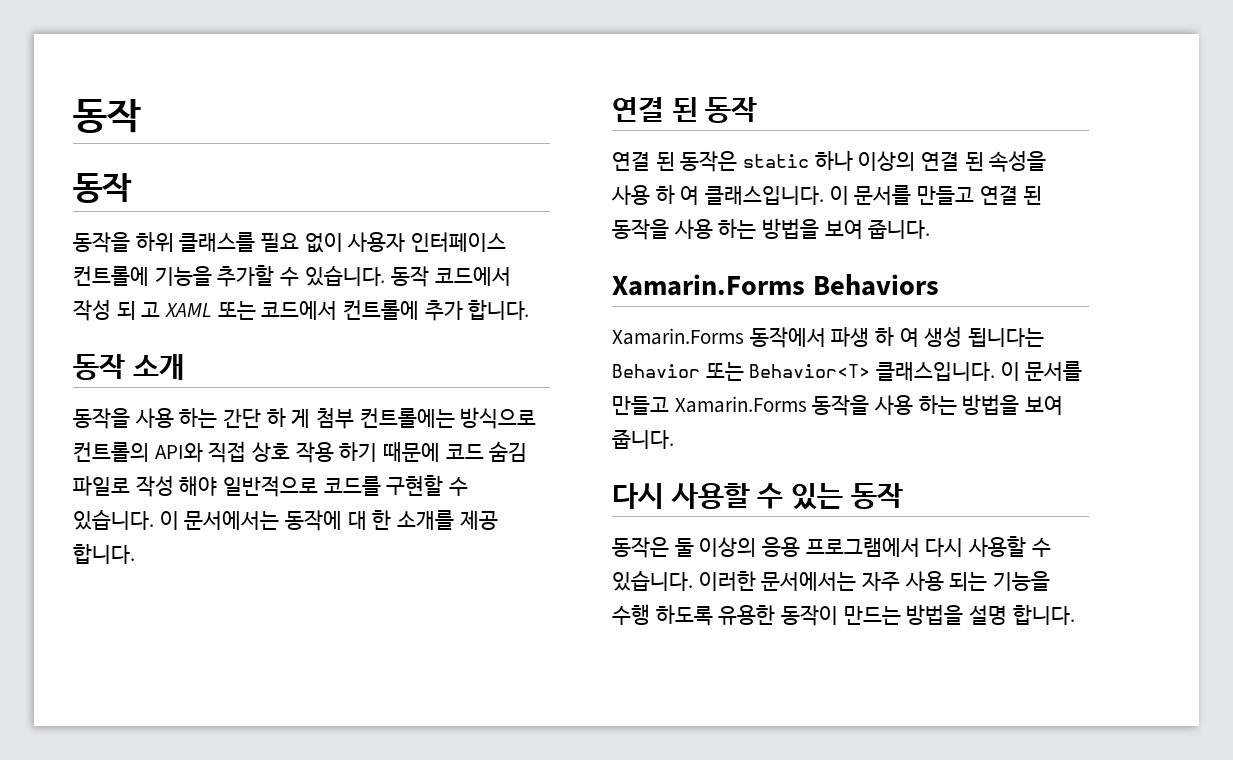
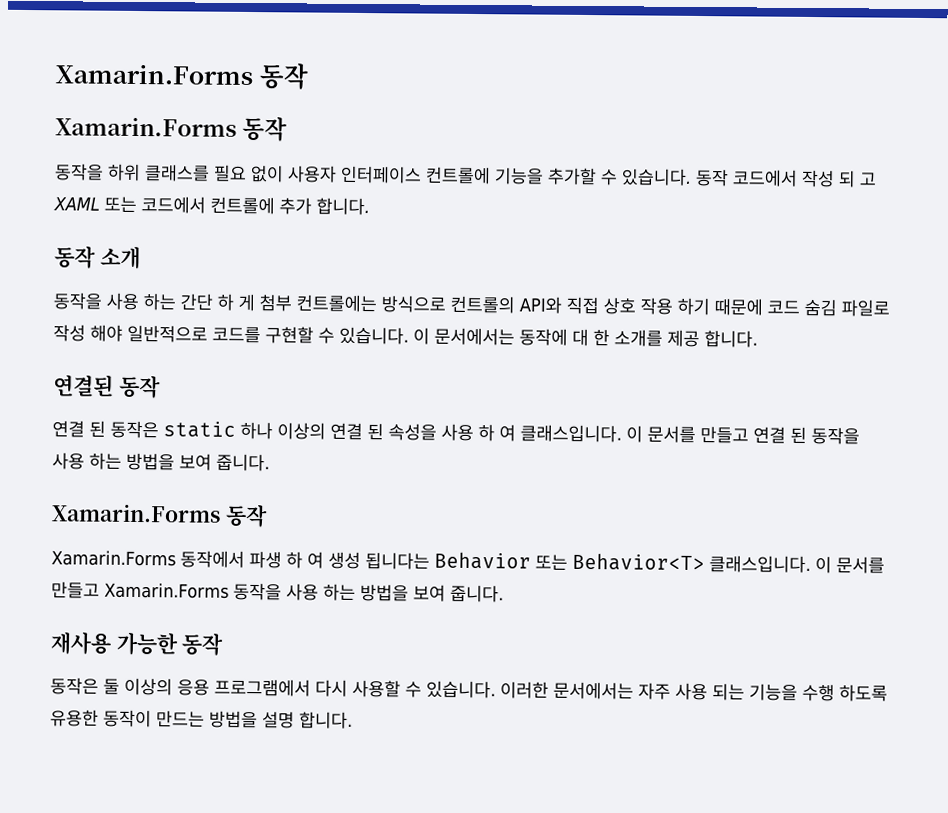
[73,99,141,133] 동작 // -> [55,63,309,90] [55,117,237,137] Xamarin.Forms 동작 // Xamarin.Forms
[612,97,698,122] 연결 된 -> [53,374,114,397] 연결된
[812,274,939,296] Behaviors -> [224,504,268,528] 동작
[612,483,844,510] 다시 사용할 수 있는 -> [50,631,178,656] 재사용 가능한

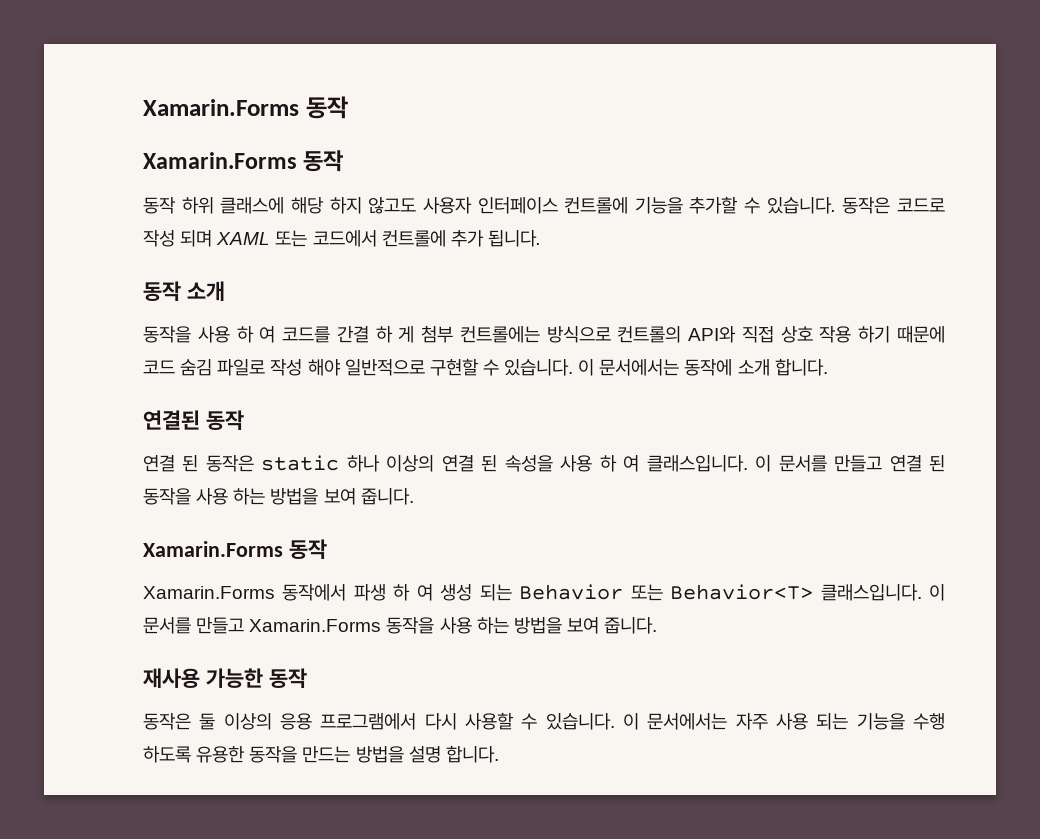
[54,163,284,183] 동작을 하위 클래스를 필요 없이 -> [143,197,417,214] 동작 하위 클래스에 해당 하지 않고도
[695,168,877,188] 동작 코드에서 작성 되 고 -> [842,197,945,214] [143,230,213,247] 동작은 코드로 작성 되며
[316,197,370,216] 합니다. -> [487,230,541,247] 됩니다.
[143,293,213,311] 하는 간단 -> [236,326,369,343] 하 여 코드를 간결
[212,326,261,344] 코드를 -> (425, 367) none
[572,328,700,348] 대 한 소개를 제공 -> [737,359,770,376] 소개
[365,552,430,570] 됩니다는 -> [479,584,512,601] 되는
[500,681,549,699] 이러한 -> [623,713,639,730] 이
[103,709,152,728] 동작이 -> [249,746,298,763] 동작을

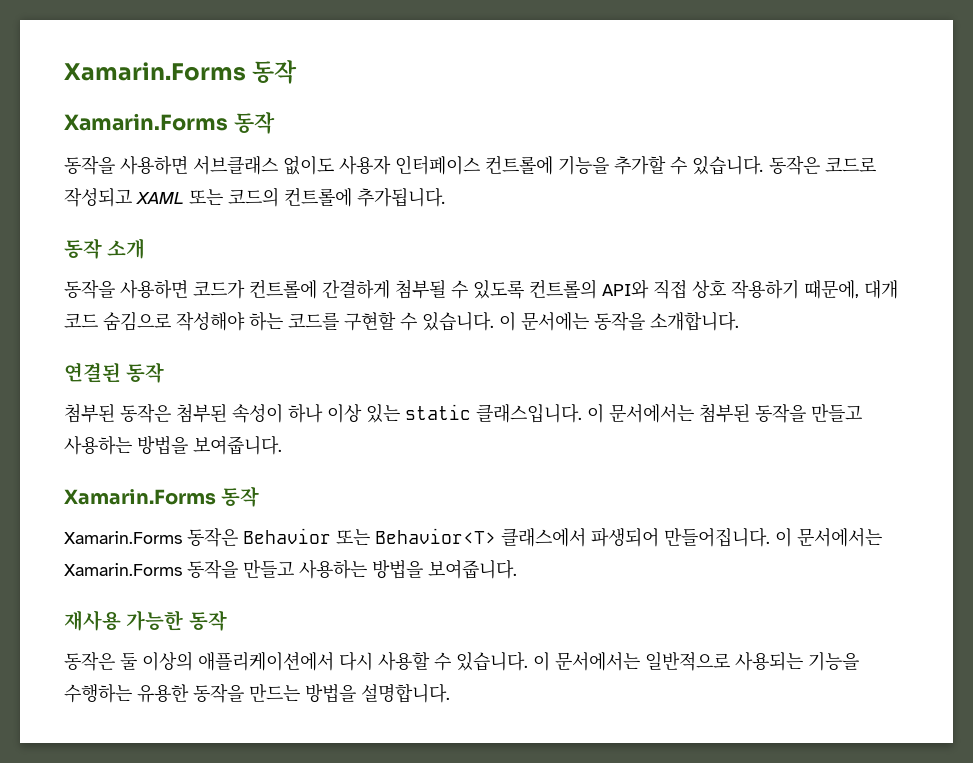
[143,197,417,214] 동작 하위 클래스에 해당 하지 않고도 -> [64,156,334,175] 동작을 사용하면 서브클래스 없이도
[143,230,541,247] [143,281,225,301] [143,325,945,343] [143,358,828,376] [143,410,244,430] [143,455,946,472] [143,488,414,505] [143,539,327,559] [143,584,945,601] [143,617,658,634] 작성 되며 XAML 또는 코드에서 컨트롤에 추가 됩니다. // 동작 소개 // 동작을 사용 하 여 코드를 간결 하 게 첨부 컨트롤에는 방식으로 컨트롤의 API와 직접 상호 작용 하기 때문에 코드 숨김 파일로 작성 해야 일반적으로 구현할 수 있습니다. 이 문서에서는 동작에 소개 합니다. // 연결된 동작 // 연결 된 동작은 static 하나 이상의 연결 된 속성을 사용 하 여 클래스입니다. 이 문서를 만들고 연결 된 동작을 사용 하는 방법을 보여 줍니다. // Xamarin.Forms 동작 // Xamarin.Forms 동작에서 파생 하 여 생성 되는 Behavior 또는 Behavior<T> 클래스입니다. 이 문서를 만들고 Xamarin.Forms 동작을 사용 하는 방법을 보여 줍니다. -> [64,187,446,207] [64,238,146,259] [64,279,898,299] [64,311,739,331] [64,362,165,383] [64,403,862,423] [64,435,282,455] [64,486,260,507] [64,527,882,547] [64,559,517,579] 작성되고 XAML 또는 코드의 컨트롤에 추가됩니다. // 동작 소개 // 동작을 사용하면 코드가 컨트롤에 간결하게 첨부될 수 있도록 컨트롤의 API와 직접 상호 작용하기 때문에, 대개 코드 숨김으로 작성해야 하는 코드를 구현할 수 있습니다. 이 문서에는 동작을 소개합니다. // 연결된 동작 // 첨부된 동작은 첨부된 속성이 하나 이상 있는 static 클래스입니다. 이 문서에서는 첨부된 동작을 만들고 사용하는 방법을 보여줍니다. // Xamarin.Forms 동작 // Xamarin.Forms 동작은 Behavior 또는 Behavior<T> 클래스에서 파생되어 만들어집니다. 이 문서에서는 Xamarin.Forms 동작을 만들고 사용하는 방법을 보여줍니다.
[280,713,417,730] 응용 프로그램에서 -> [198,651,334,671] 애플리케이션에서
[735,713,946,730] [143,746,191,763] 자주 사용 되는 기능을 수행 하도록 -> [645,652,859,671] [64,684,132,703] 일반적으로 사용되는 기능을 수행하는
[408,745,499,763] 설명 합니다. -> [361,683,450,703] 설명합니다.

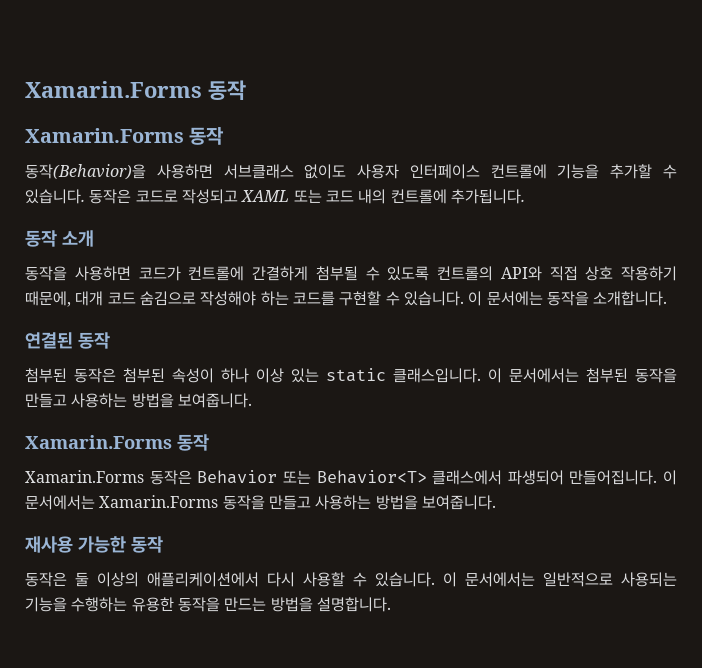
[64,156,115,175] 동작을 -> [25,164,146,180] 동작(Behavior)을
[228,187,279,207] 코드의 -> [325,189,387,204] 코드 내의

